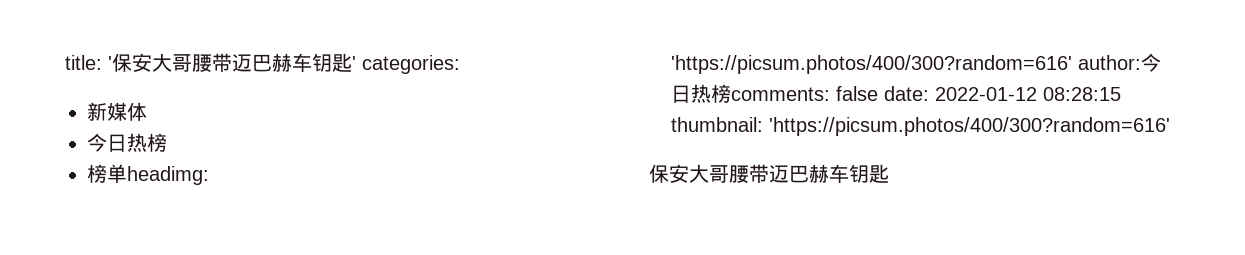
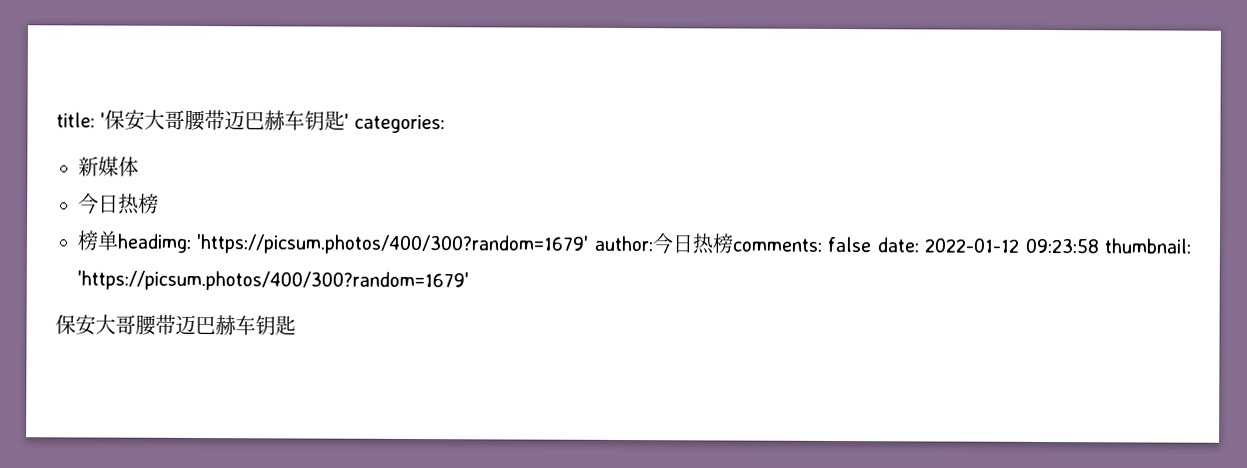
[671,55,1072,74] 'https://picsum.photos/400/300?random=616' -> [196,233,589,255] 'https://picsum.photos/400/300?random=1679'
[1043,87,1121,101] [671,117,1170,136] 08:28:15 thumbnail: 'https://picsum.photos/400/300?random=616' -> [1024,237,1191,254] [77,270,469,292] 09:23:58 thumbnail: 'https://picsum.photos/400/300?random=1679'

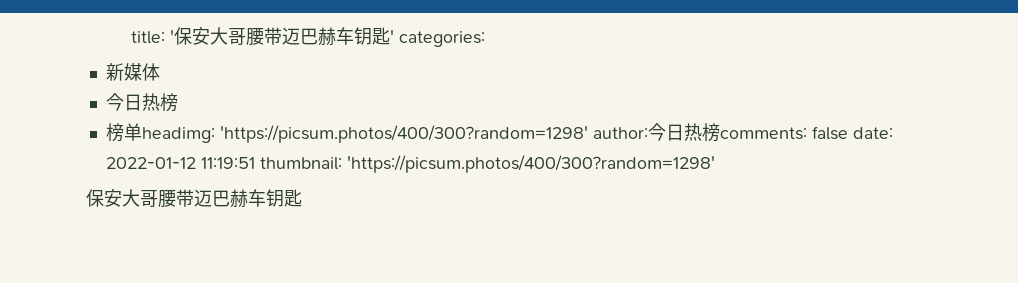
[196,233,589,255] 'https://picsum.photos/400/300?random=1679' -> [219,125,588,143] 'https://picsum.photos/400/300?random=1298'
[1024,237,1191,254] [77,270,469,292] 09:23:58 thumbnail: 'https://picsum.photos/400/300?random=1679' -> [200,155,715,173] 11:19:51 thumbnail: 'https://picsum.photos/400/300?random=1298'

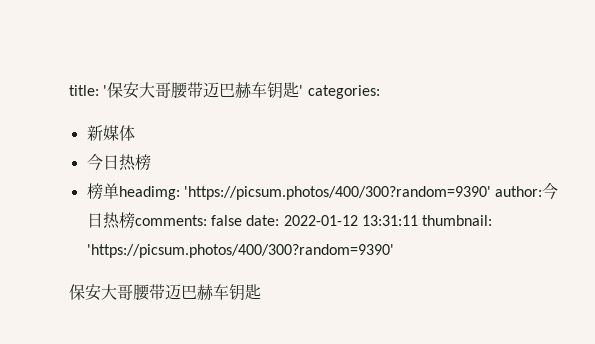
[219,125,588,143] 'https://picsum.photos/400/300?random=1298' -> [183,186,491,200] 'https://picsum.photos/400/300?random=9390'
[200,155,715,173] 11:19:51 thumbnail: 'https://picsum.photos/400/300?random=1298' -> [361,215,493,226] [86,244,394,258] 13:31:11 thumbnail: 'https://picsum.photos/400/300?random=9390'

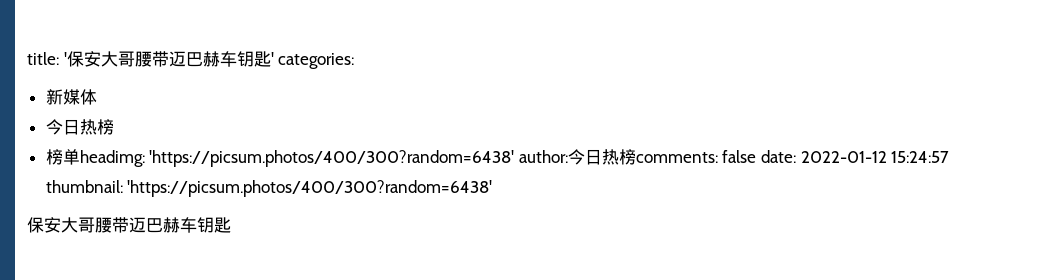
[183,186,491,200] 'https://picsum.photos/400/300?random=9390' -> [149,150,515,167] 'https://picsum.photos/400/300?random=6438'
[361,215,493,226] [86,244,394,258] 13:31:11 thumbnail: 'https://picsum.photos/400/300?random=9390' -> [891,151,950,163] [45,180,493,197] 15:24:57 thumbnail: 'https://picsum.photos/400/300?random=6438'

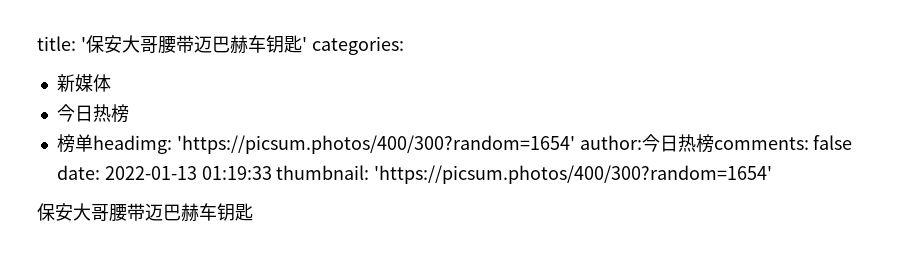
[149,150,515,167] 'https://picsum.photos/400/300?random=6438' -> [176,135,575,154] 'https://picsum.photos/400/300?random=1654'
[800,151,950,163] [45,180,493,197] 2022-01-12 15:24:57 thumbnail: 'https://picsum.photos/400/300?random=6438' -> [104,165,773,184] 2022-01-13 01:19:33 thumbnail: 'https://picsum.photos/400/300?random=1654'

